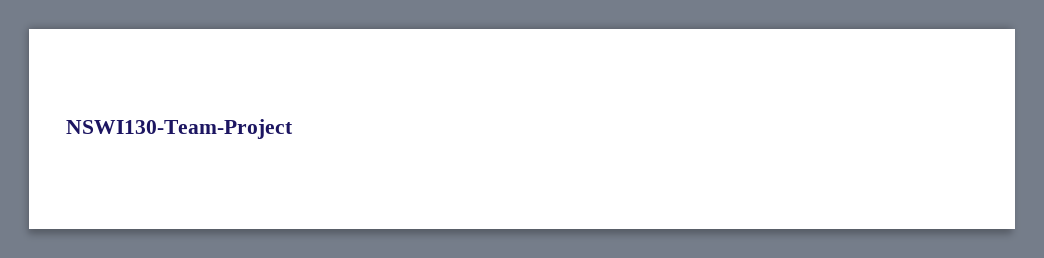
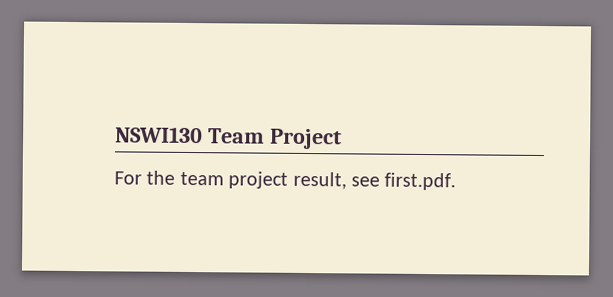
[66,119,293,139] NSWI130-Team-Project -> [115,126,342,150] [114,170,457,191] NSWI130 Team Project // For the team project result, see first.pdf.

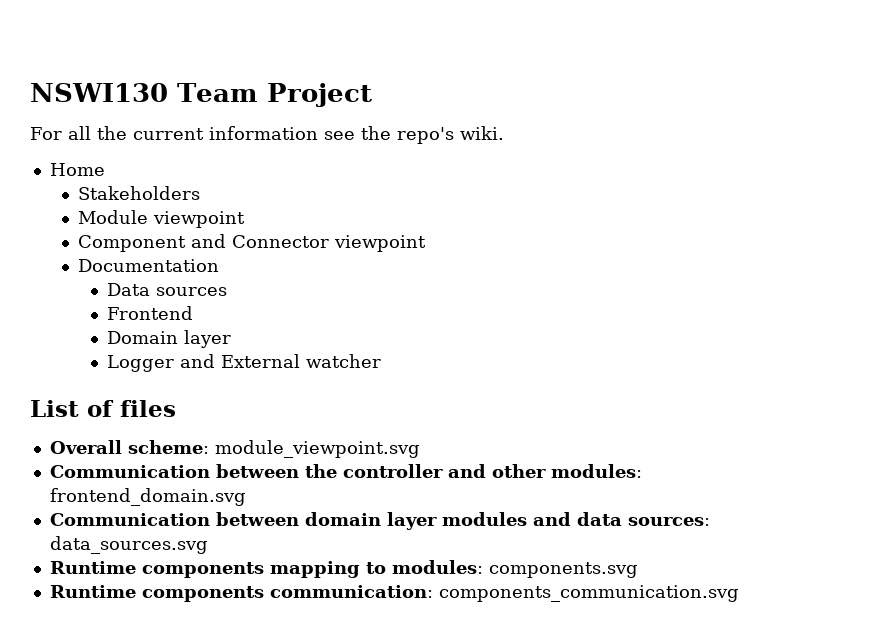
[146,170,457,191] the team project result, see first.pdf. -> [67,126,504,144] [49,163,105,176] [78,186,201,200] [78,210,246,228] [78,234,427,252] [78,259,220,272] [106,283,227,296] [106,306,193,320] [106,330,231,348] [106,354,381,372] [30,400,176,417] [49,440,420,458] [49,464,642,478] [49,488,246,506] [49,512,710,530] [49,536,208,554] [49,560,638,578] [49,585,739,602] all the current information see the repo's wiki. // Home // Stakeholders // Module viewpoint // Component and Connector viewpoint // Documentation // Data sources // Frontend // Domain layer // Logger and External watcher // List of files // Overall scheme: module_viewpoint.svg // Communication between the controller and other modules: frontend_domain.svg // Communication between domain layer modules and data sources: data_sources.svg // Runtime components mapping to modules: components.svg // Runtime components communication: components_communication.svg

